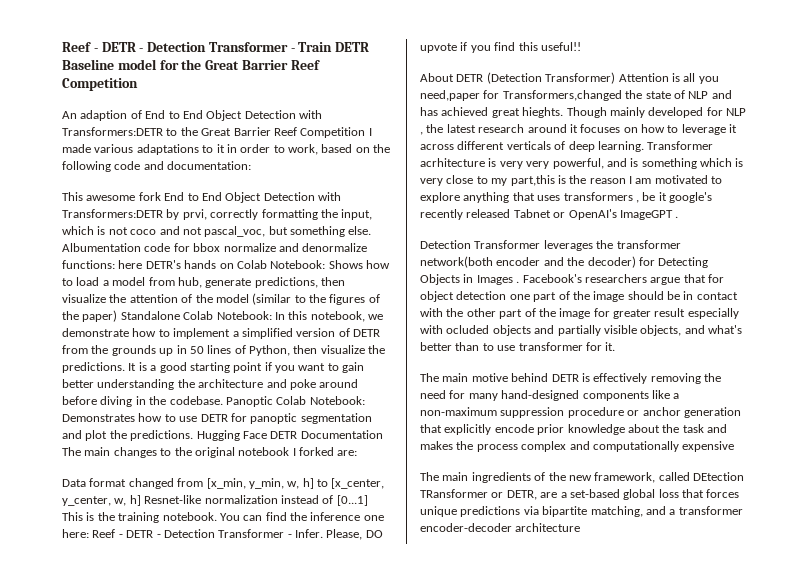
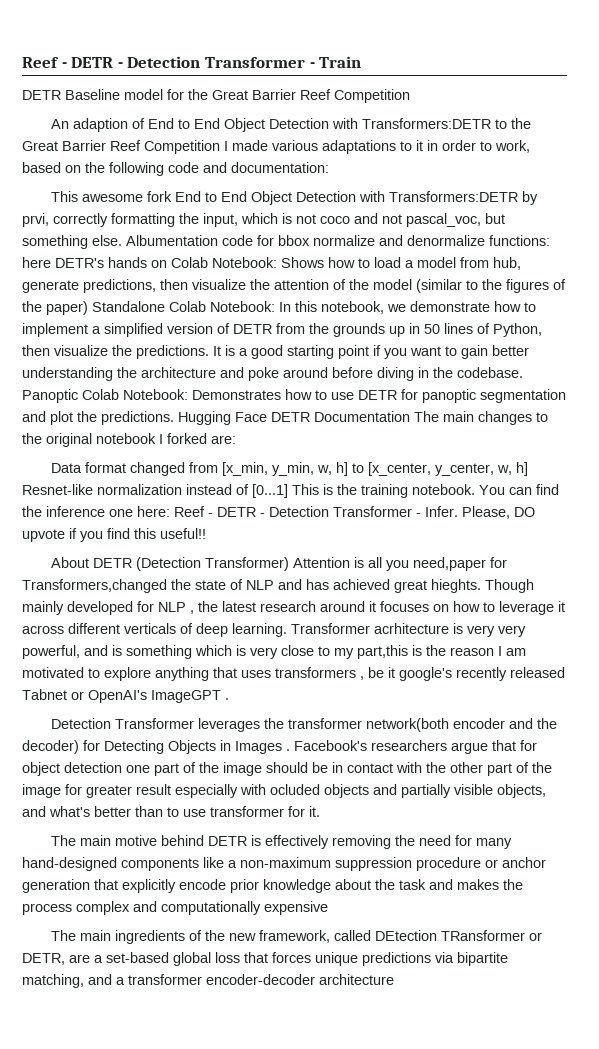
(333, 47) none -> (362, 62) //

